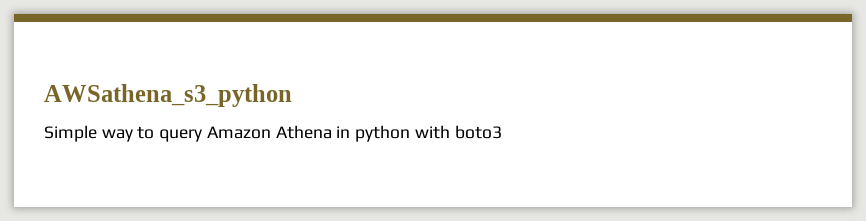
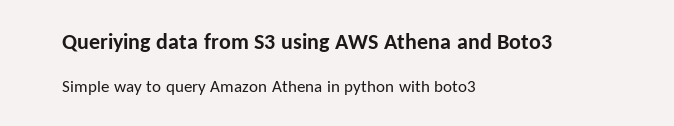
[44,84,292,107] AWSathena_s3_python -> [62,33,553,52] Queriying data from S3 using AWS Athena and Boto3

